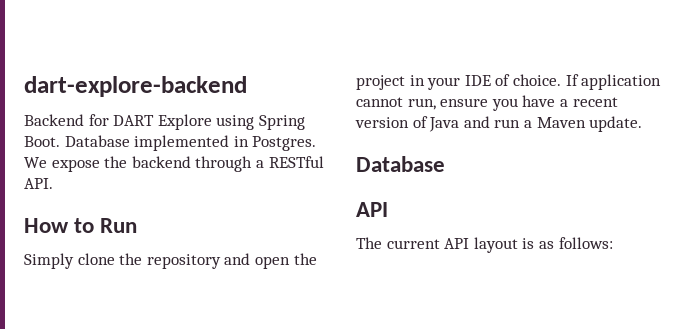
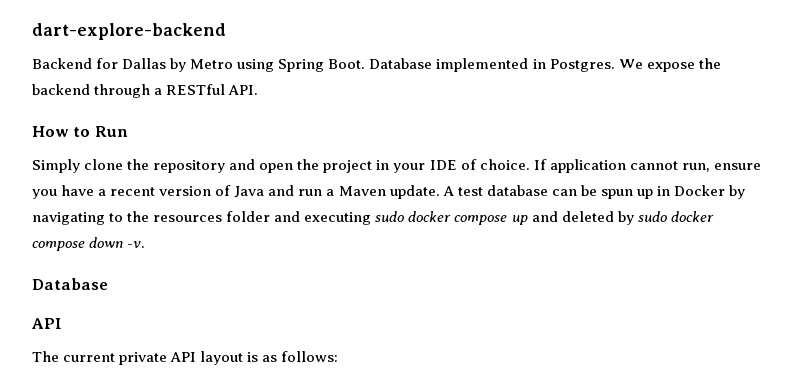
[113,114,212,130] DART Explore -> [122,58,234,72] Dallas by Metro
(643, 124) none -> [442,185,746,199] [32,211,714,225] [32,237,146,251] A test database can be spun up in Docker by navigating to the resources folder and executing sudo docker compose up and deleted by sudo docker compose down -v.
(440, 244) none -> [119,352,168,365] private

